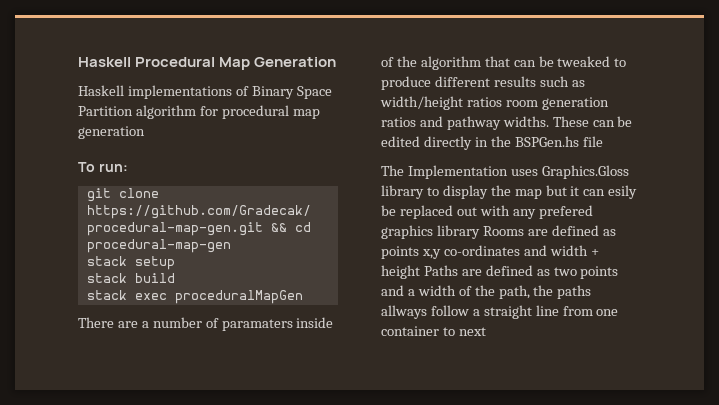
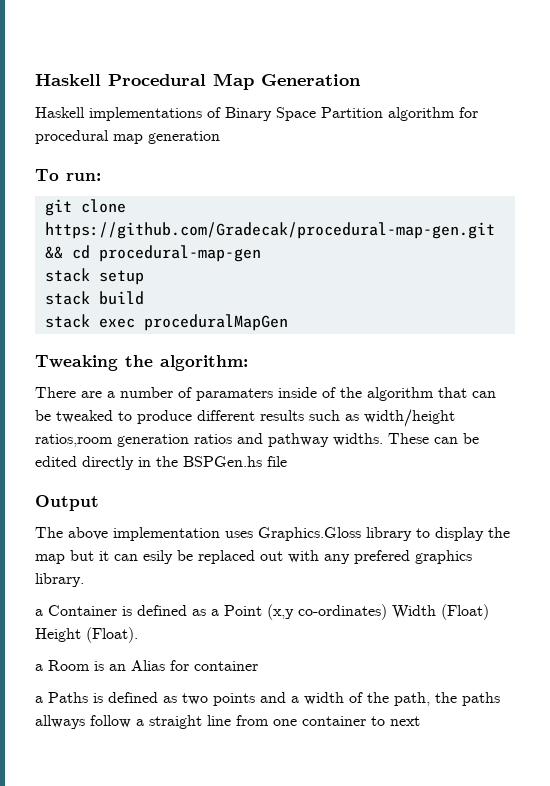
(303, 297) none -> [35,355,248,371] // Tweaking the algorithm:
[466,97,538,107] ratios room -> [35,434,113,447] ratios,room
(603, 141) none -> [35,495,99,511] // Output
[407,165,508,179] Implementation -> [68,527,220,541] above implementation
[436,225,616,239] [381,245,599,259] [381,265,482,279] library Rooms are defined as points x,y co-ordinates and width + height Paths are -> [35,573,84,587] [35,604,489,620] [35,627,138,643] [35,660,258,671] [35,692,103,703] library. // a Container is defined as a Point (x,y co-ordinates) Width (Float) Height (Float). // a Room is an Alias for container // a Paths is

